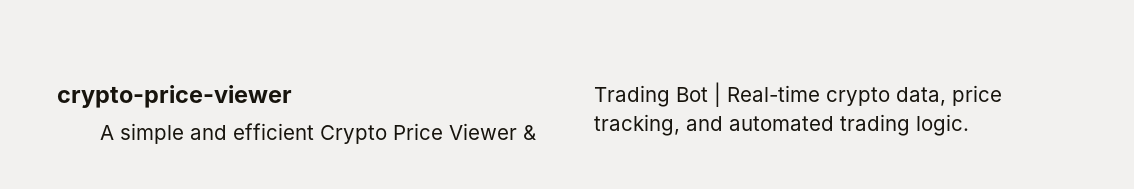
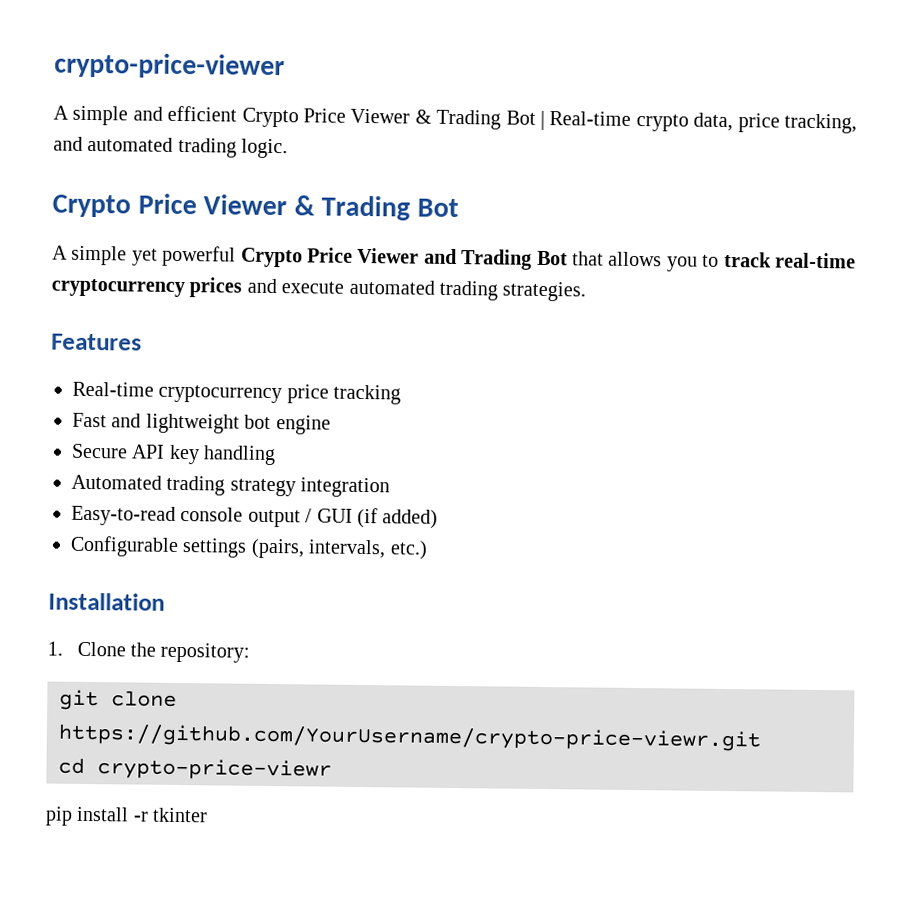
(969, 125) none -> [52,193,459,221] [52,245,856,272] [51,277,587,302] [51,333,142,351] [72,381,402,405] [72,412,331,435] [71,443,277,466] [71,474,391,498] [71,505,439,529] [70,535,428,560] [48,592,165,611] [47,641,251,663] [59,689,177,711] [58,723,761,752] [58,757,332,781] [45,806,209,826] // Crypto Price Viewer & Trading Bot // A simple yet powerful Crypto Price Viewer and Trading Bot that allows you to track real-time cryptocurrency prices and execute automated trading strategies. // Features // Real-time cryptocurrency price tracking // Fast and lightweight bot engine // Secure API key handling // Automated trading strategy integration // Easy-to-read console output / GUI (if added) // Configurable settings (pairs, intervals, etc.) // Installation // 1. Clone the repository: // git clone https://github.com/YourUsername/crypto-price-viewr.git // cd crypto-price-viewr // pip install -r tkinter

